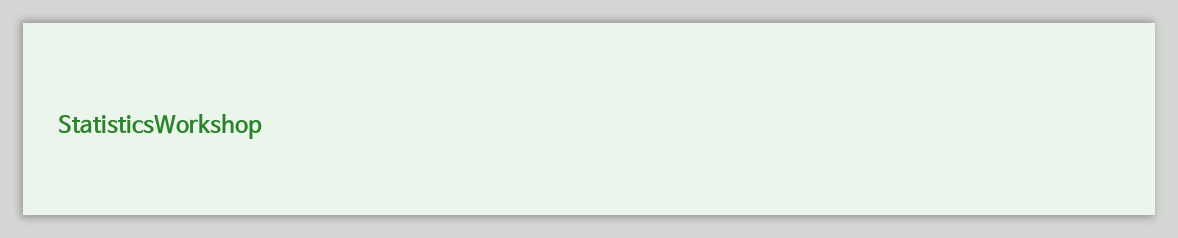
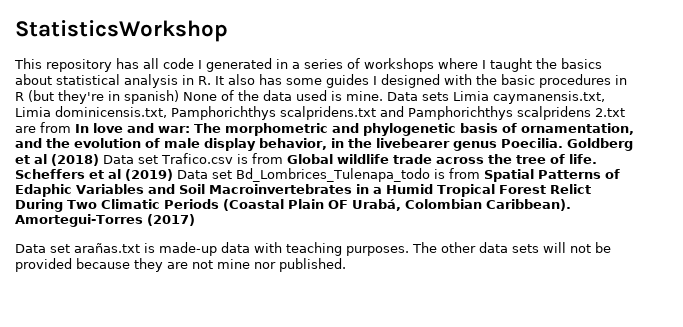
(262, 126) none -> [14,58,602,72] [15,74,627,88] [15,90,605,104] [15,106,625,120] [15,122,634,136] [15,138,633,151] [15,153,597,166] [15,168,620,182] [15,184,591,197] [15,199,571,212] [15,214,195,227] [15,242,611,256] [15,258,346,272] // This repository has all code I generated in a series of workshops where I taught the basics about statistical analysis in R. It also has some guides I designed with the basic procedures in R (but they're in spanish) None of the data used is mine. Data sets Limia caymanensis.txt, Limia dominicensis.txt, Pamphorichthys scalpridens.txt and Pamphorichthys scalpridens 2.txt are from In love and war: The morphometric and phylogenetic basis of ornamentation, and the evolution of male display behavior, in the livebearer genus Poecilia. Goldberg et al (2018) Data set Trafico.csv is from Global wildlife trade across the tree of life. Scheffers et al (2019) Data set Bd_Lombrices_Tulenapa_todo is from Spatial Patterns of Edaphic Variables and Soil Macroinvertebrates in a Humid Tropical Forest Relict During Two Climatic Periods (Coastal Plain OF Urabá, Colombian Caribbean). Amortegui-Torres (2017) // Data set arañas.txt is made-up data with teaching purposes. The other data sets will not be provided because they are not mine nor published.

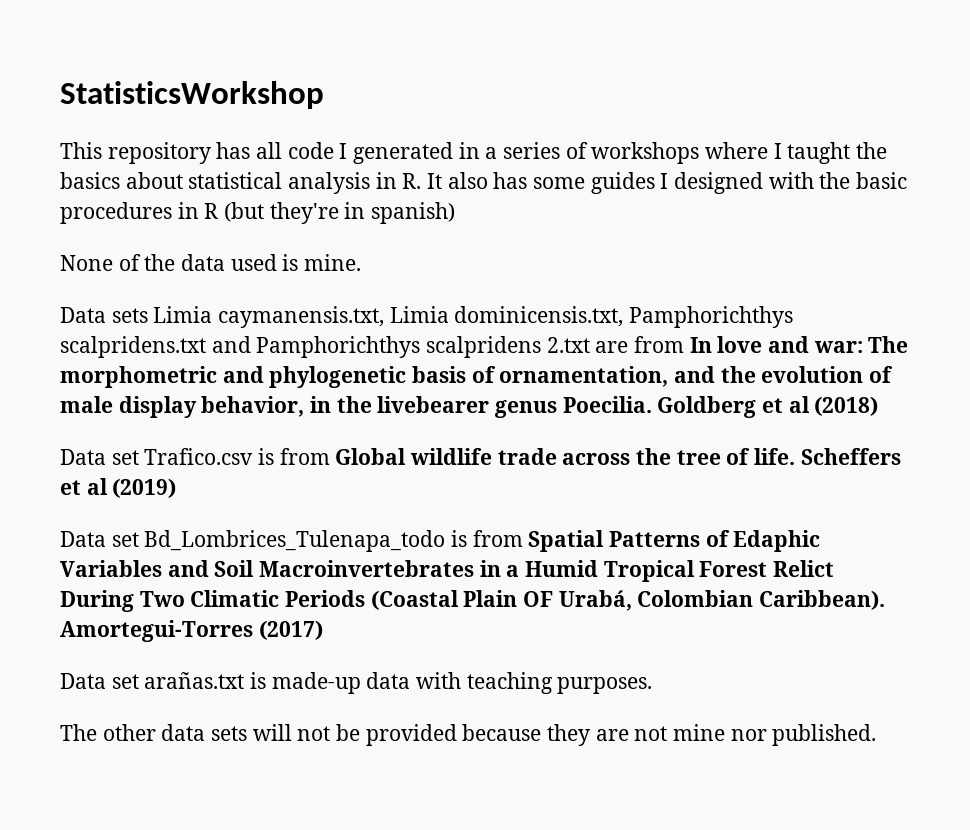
(179, 97) none -> (456, 213) //
(383, 96) none -> (362, 262) //
(99, 160) none -> (879, 406) //
(173, 175) none -> (177, 488) //
(409, 251) none -> (653, 685) //

